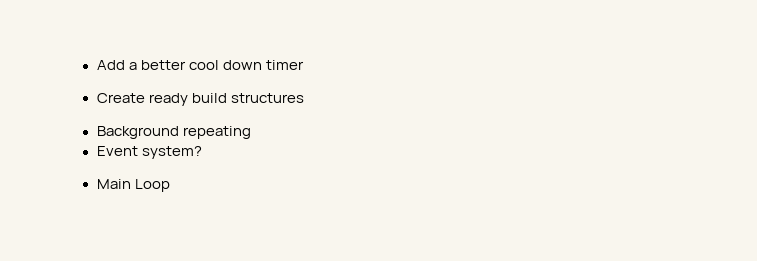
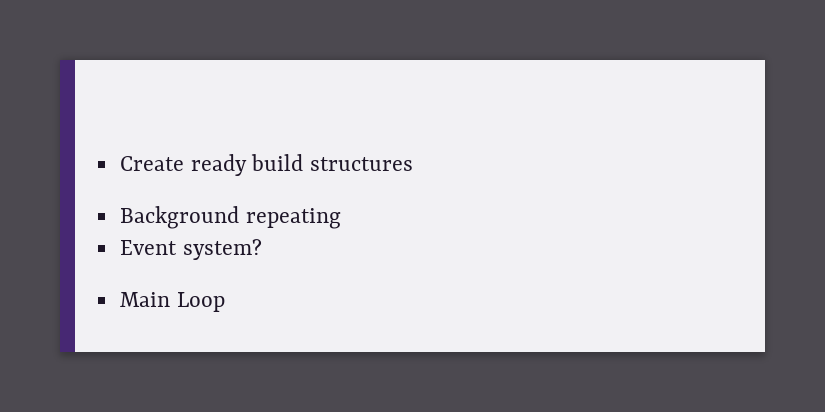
[96,60,304,70] Add a better cool down timer // -> (119, 163) none

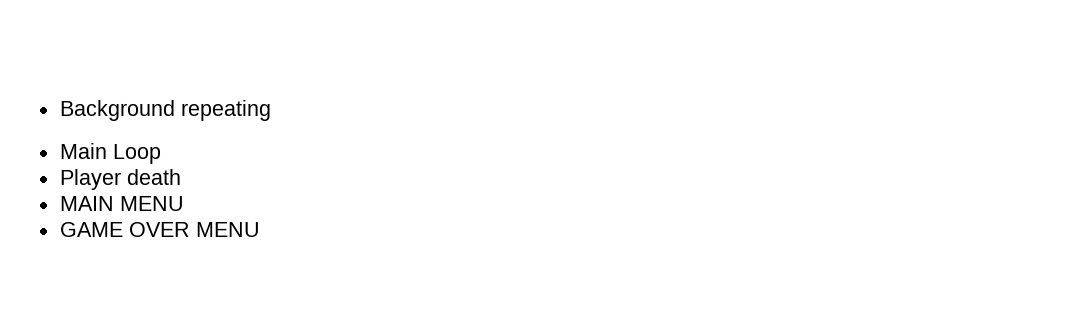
[119,154,413,176] Create ready build structures // -> (59, 110) none
[119,239,262,260] // Event system? -> (271, 110) none
(225, 302) none -> [59,169,181,190] [59,196,184,211] [59,222,260,237] // Player death // MAIN MENU // GAME OVER MENU

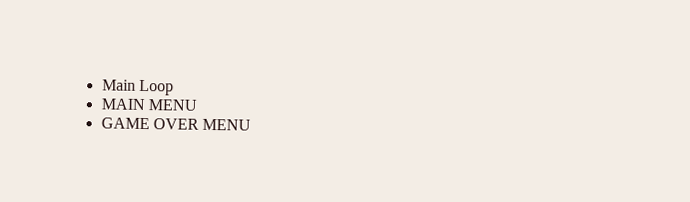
[59,100,271,121] Background repeating // -> (101, 85) none
[59,169,181,190] // Player death -> (174, 87) none

